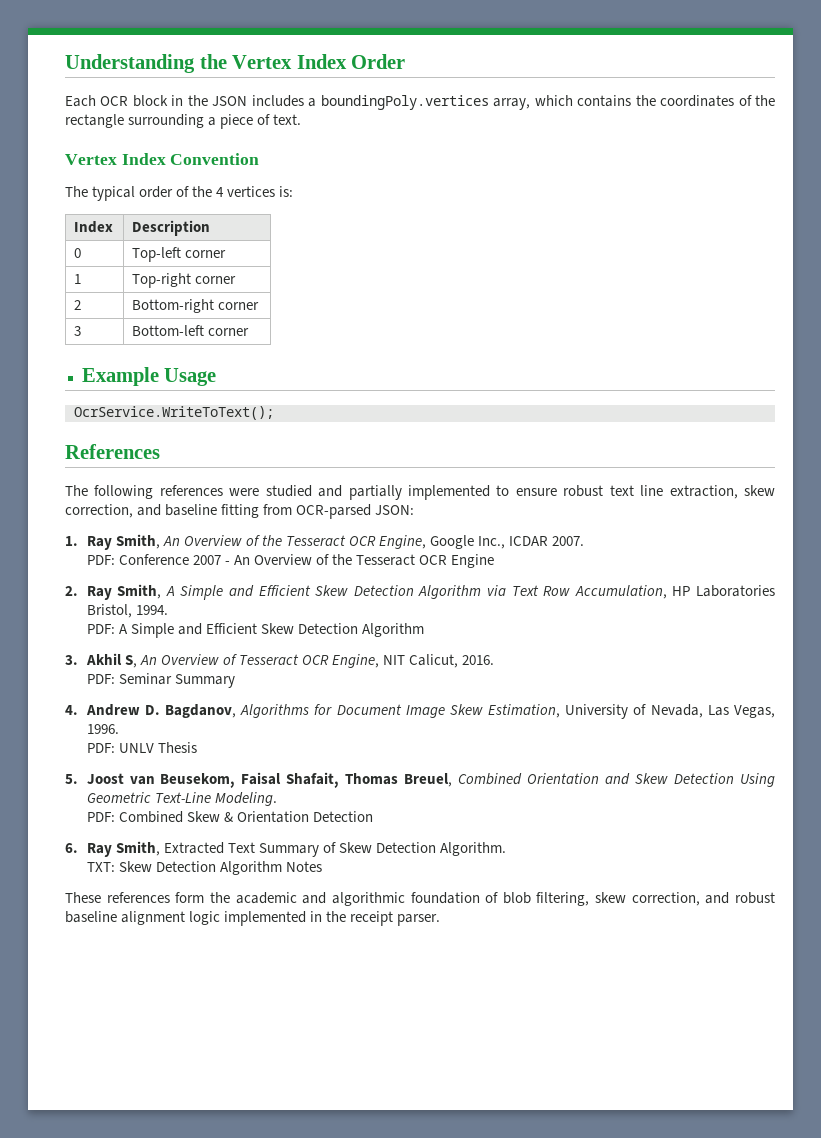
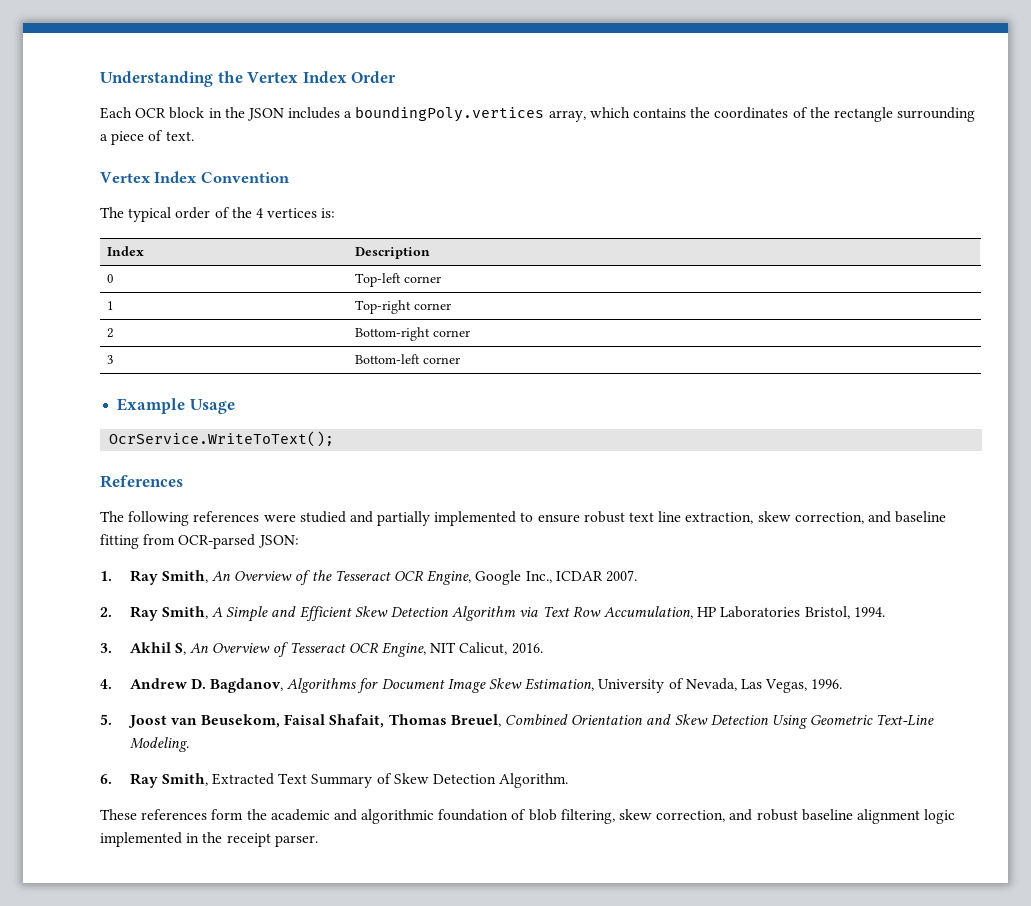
[86,554,495,568] // PDF: Conference 2007 - An Overview of the Tesseract OCR Engine -> (637, 576) none
[86,623,424,638] // PDF: A Simple and Efficient Skew Detection Algorithm -> (885, 612) none
[86,673,235,688] // PDF: Seminar Summary -> (543, 648) none
[86,742,197,753] // PDF: UNLV Thesis -> (843, 684) none
[86,811,373,823] // PDF: Combined Skew & Orientation Detection -> (189, 744) none
[86,861,322,875] // TXT: Skew Detection Algorithm Notes -> (569, 780) none

